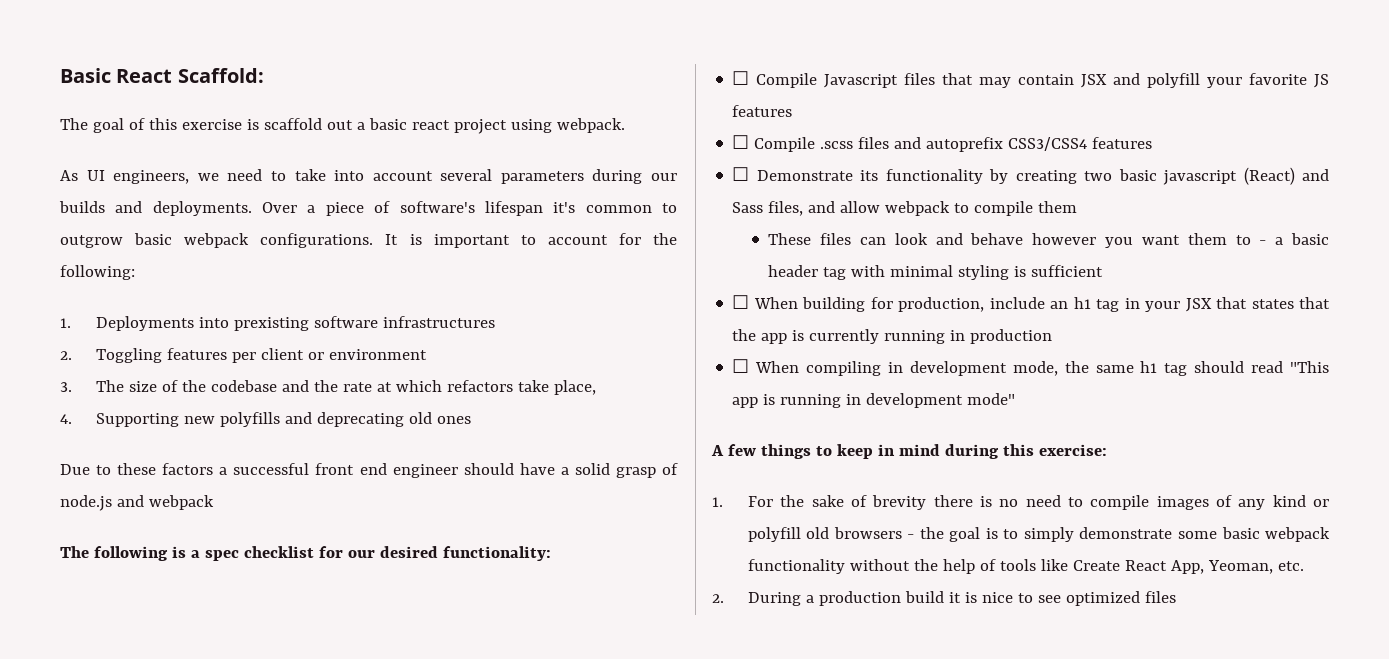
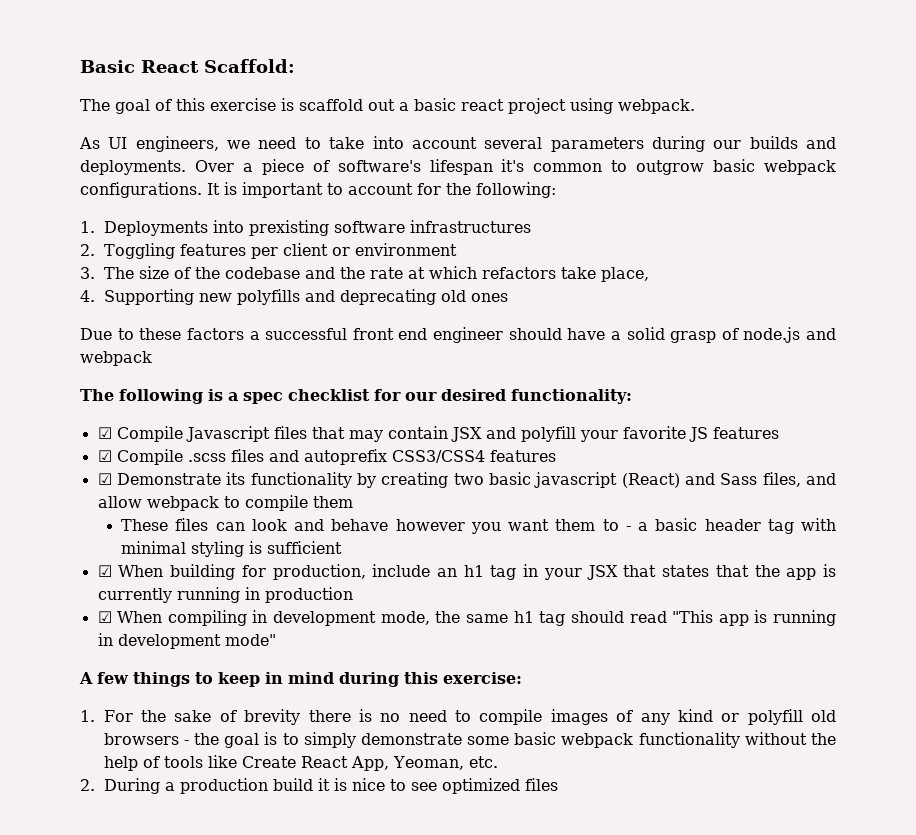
[732,71,750,85] ☐ -> [97,427,112,439] ☑
[732,135,750,149] ☐ -> [97,450,112,462] ☑
[732,167,750,181] ☐ -> [97,473,112,485] ☑
[732,295,750,309] ☐ -> [97,565,112,577] ☑
[732,359,750,373] ☐ -> [97,611,112,623] ☑

